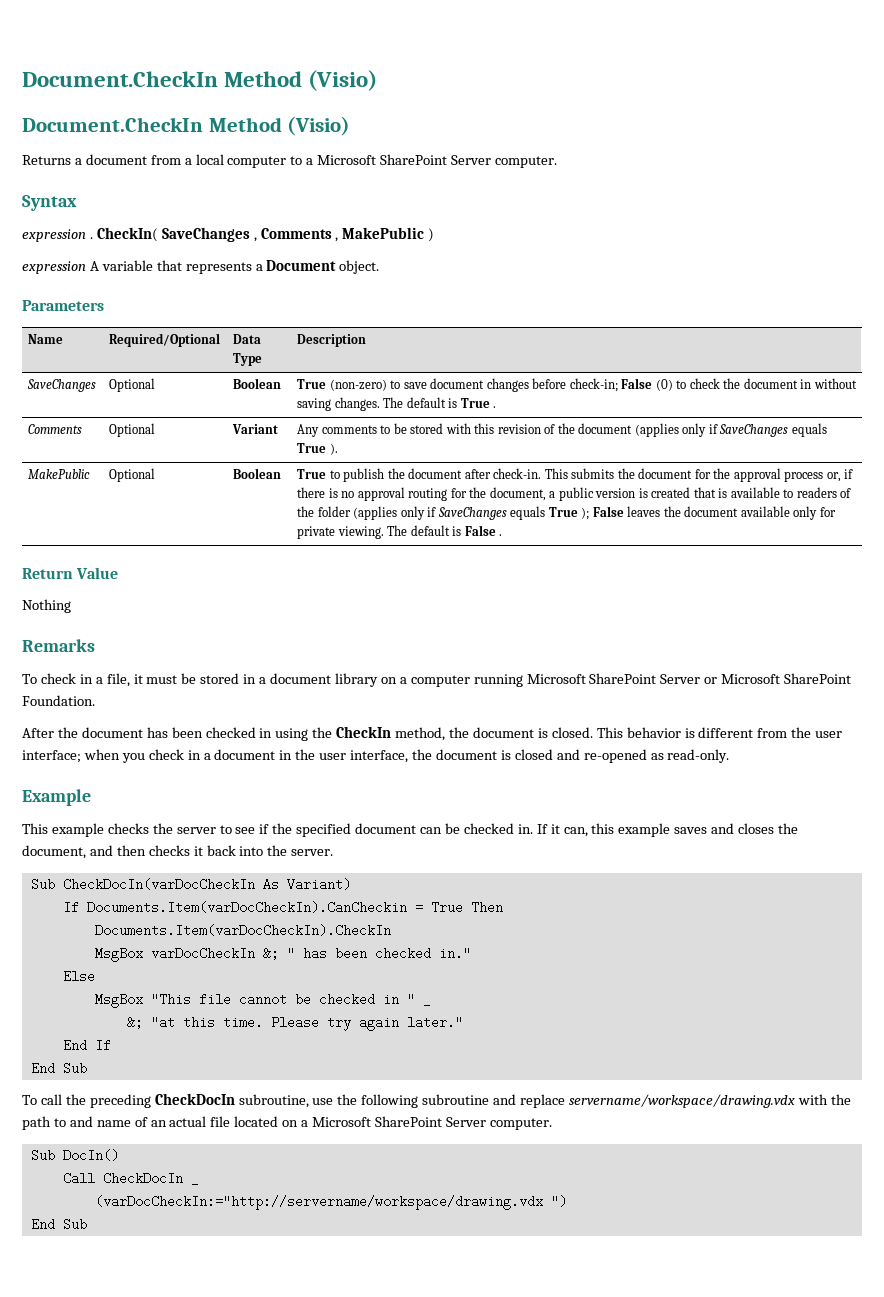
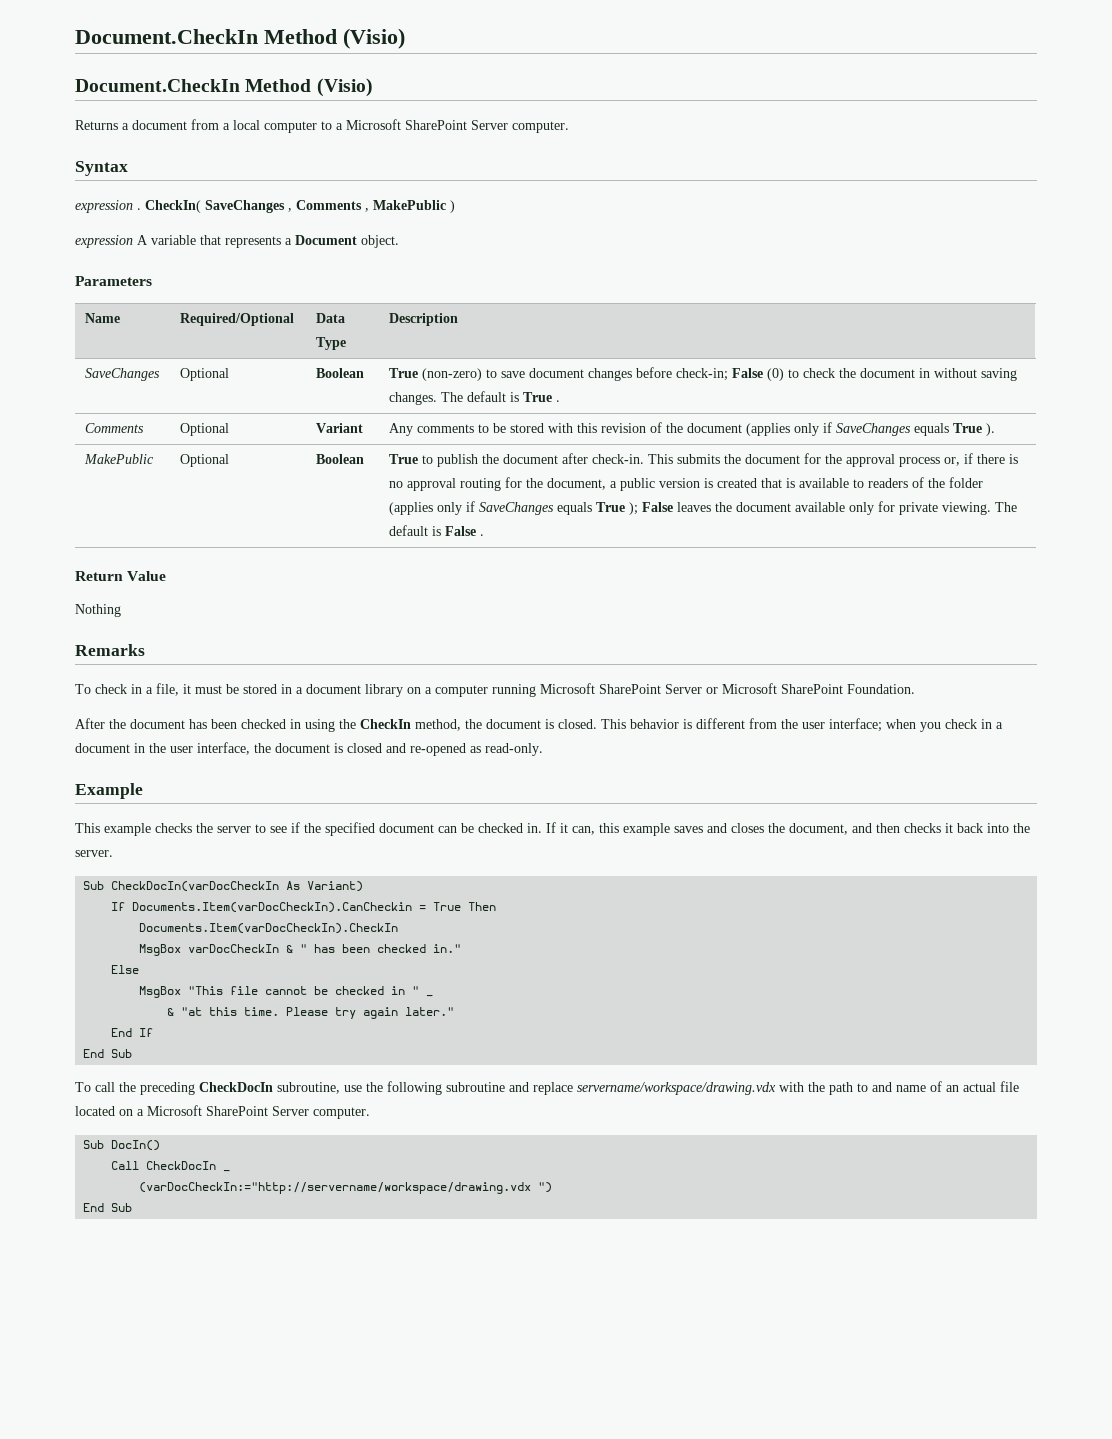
[262,947,279,960] &; -> [286,944,294,953] &
[126,1016,143,1029] &; -> [167,1007,175,1016] &

